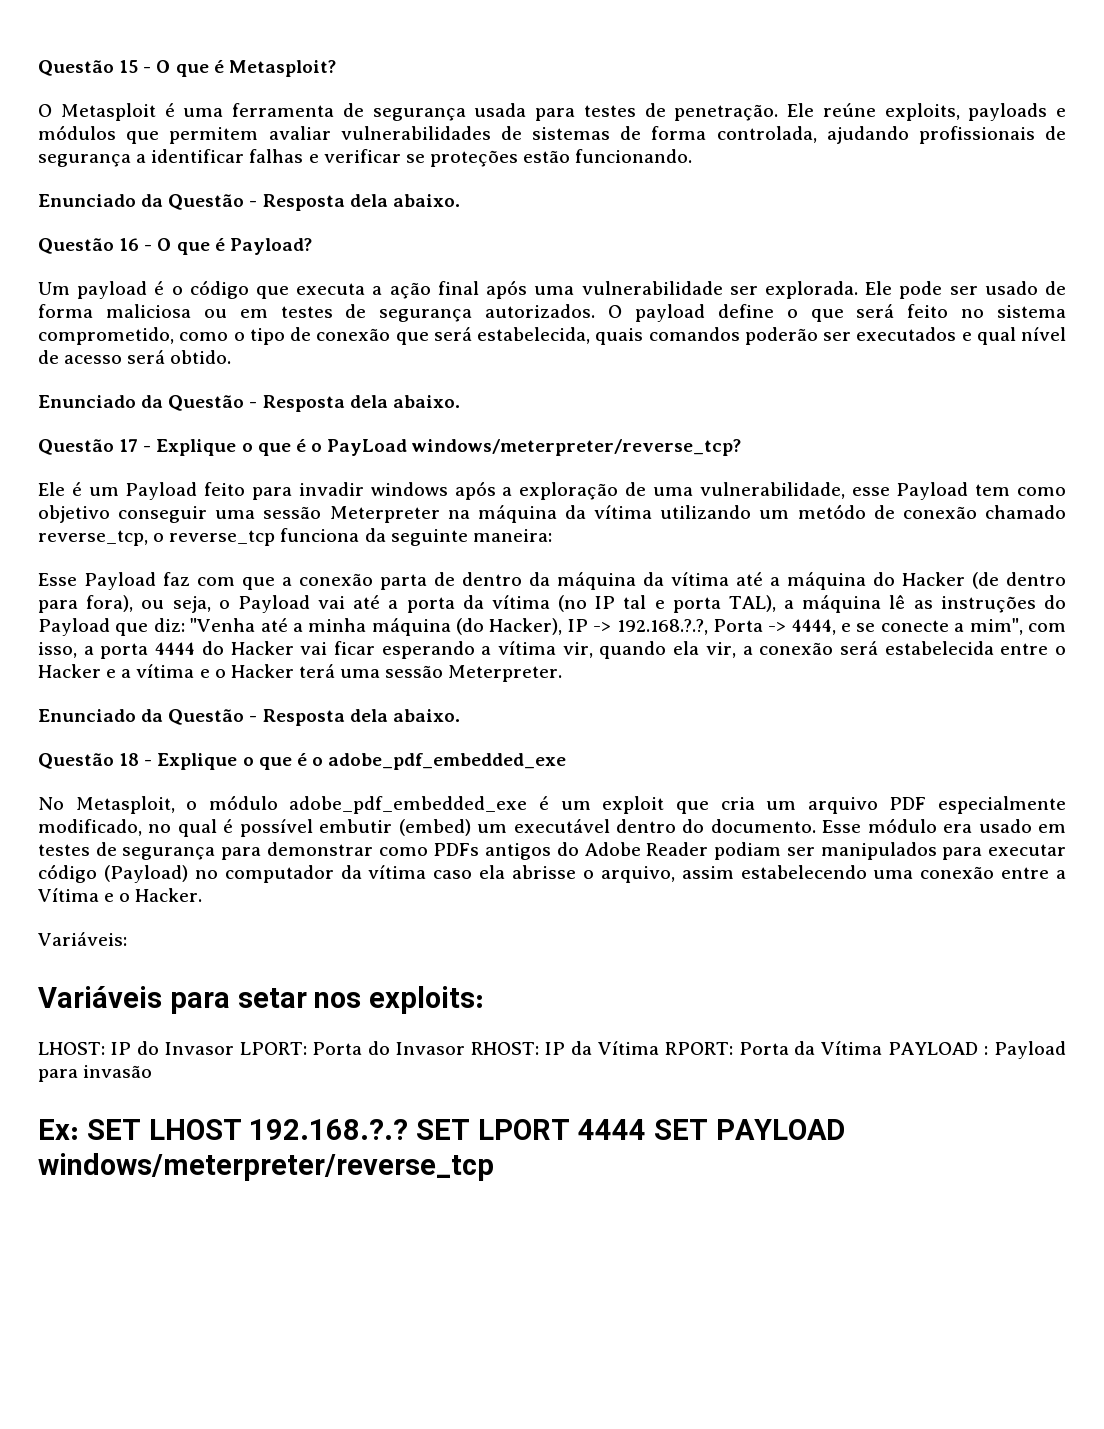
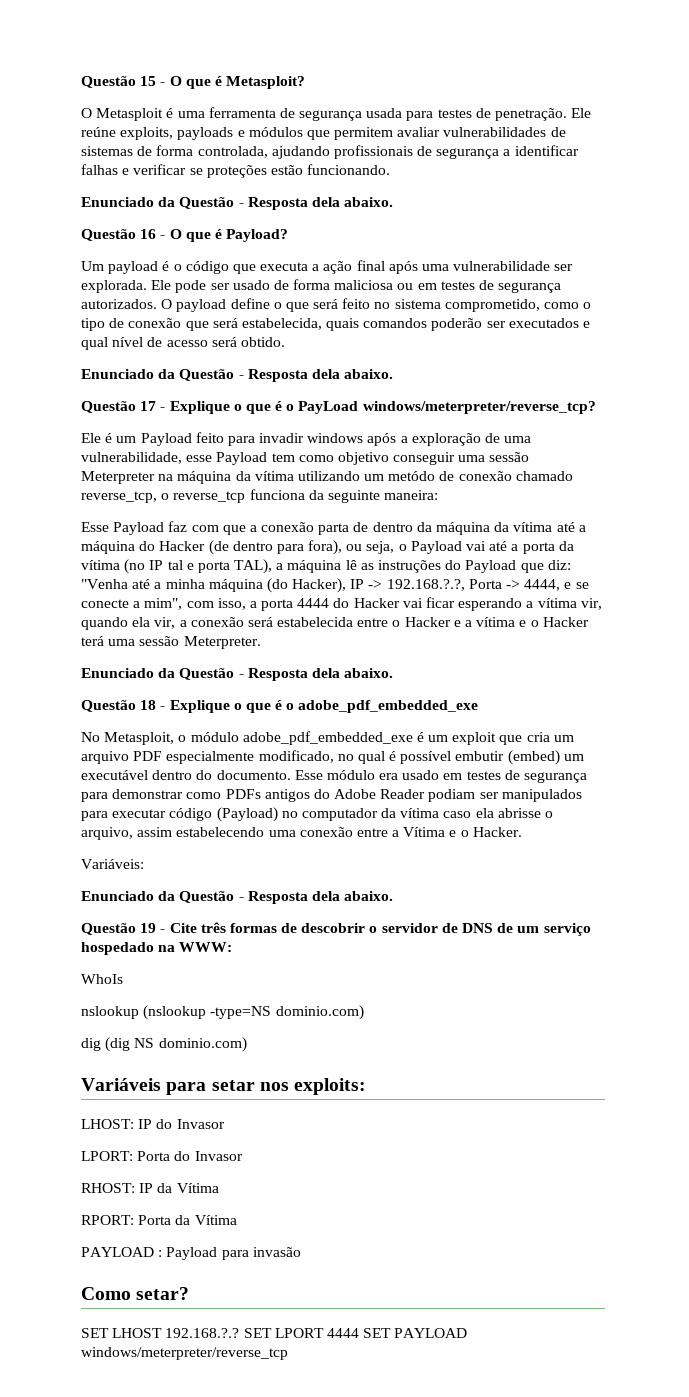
(127, 939) none -> [81,891,394,904] [81,922,591,936] [81,942,233,955] [81,974,123,984] [81,1005,364,1020] [81,1037,247,1052] // Enunciado da Questão - Resposta dela abaixo. // Questão 19 - Cite três formas de descobrir o servidor de DNS de um serviço hospedado na WWW: // WhoIs // nslookup (nslookup -type=NS dominio.com) // dig (dig NS dominio.com)
(234, 1048) none -> (225, 1124) //
(466, 1048) none -> (243, 1156) //
(659, 1048) none -> (219, 1188) //
(883, 1048) none -> (237, 1220) //
[38,1119,79,1140] Ex: -> [81,1287,190,1300] Como setar? //

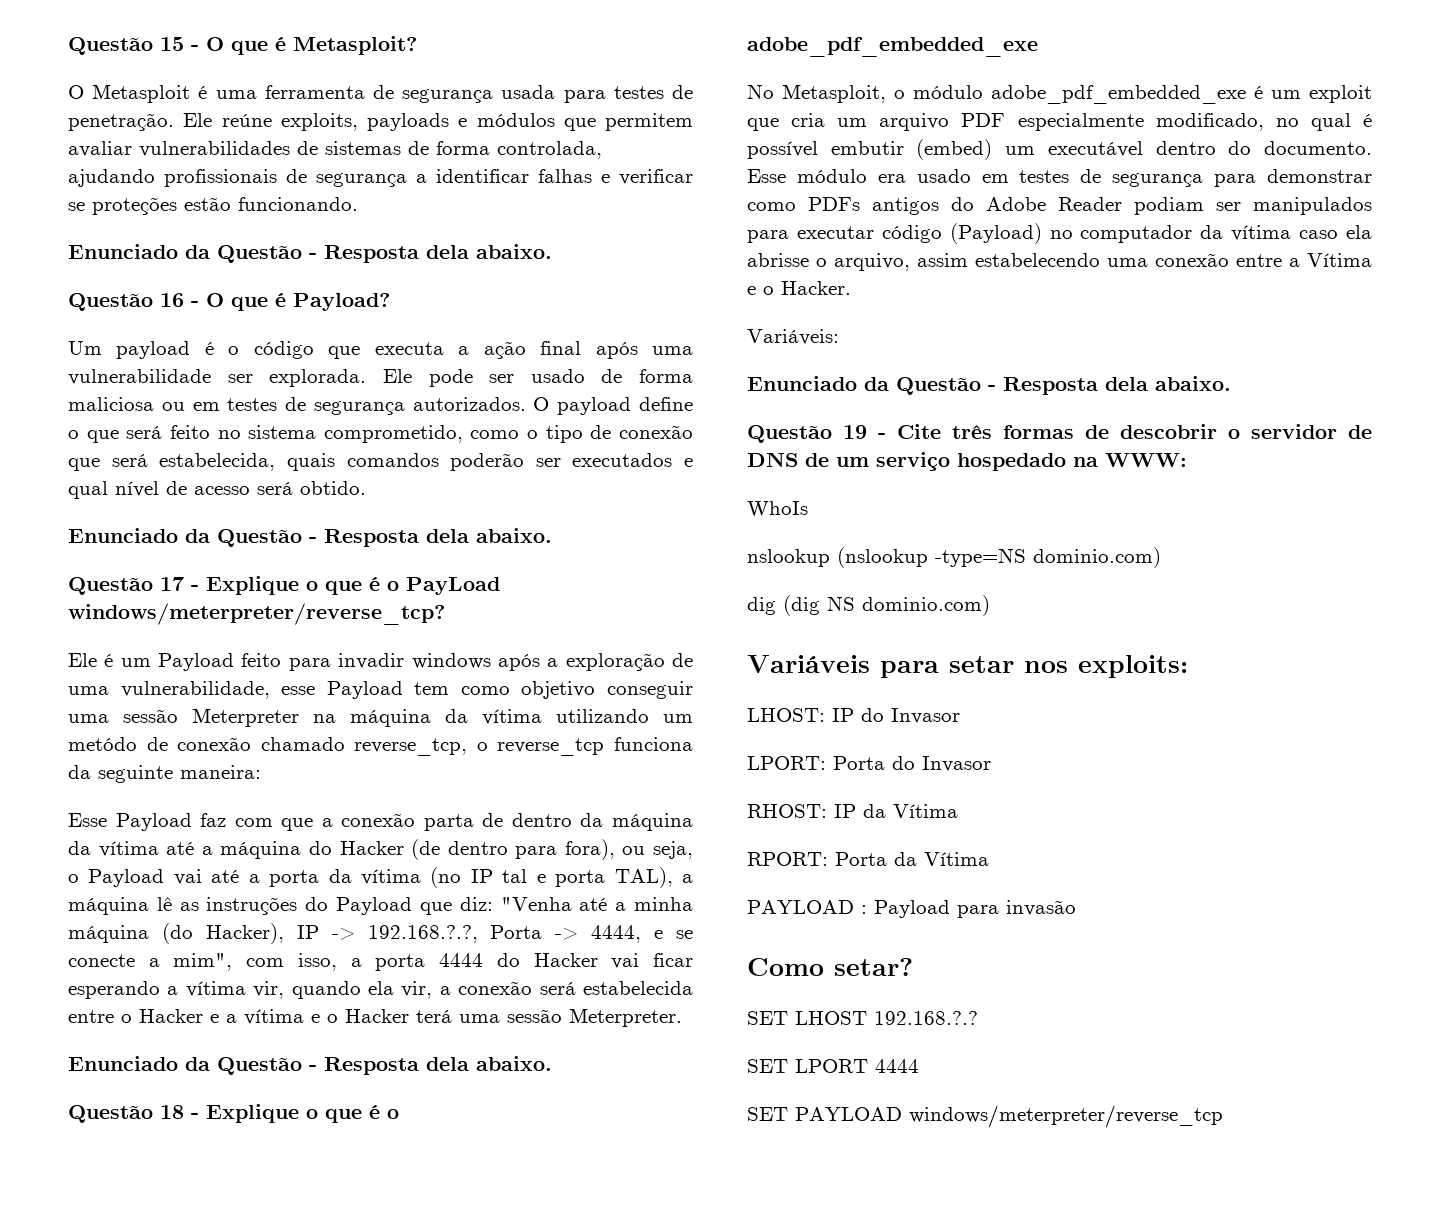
(240, 1333) none -> (978, 1018) //
(359, 1333) none -> (919, 1066) //

